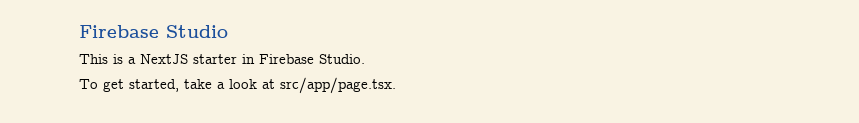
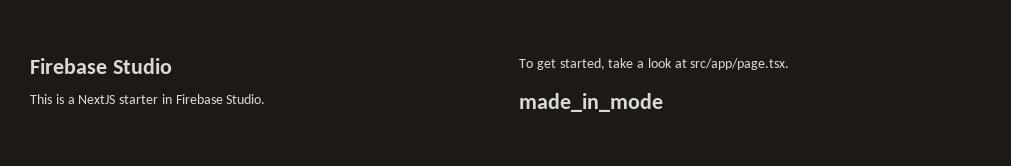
(396, 85) none -> [519,93,663,112] // made_in_mode

